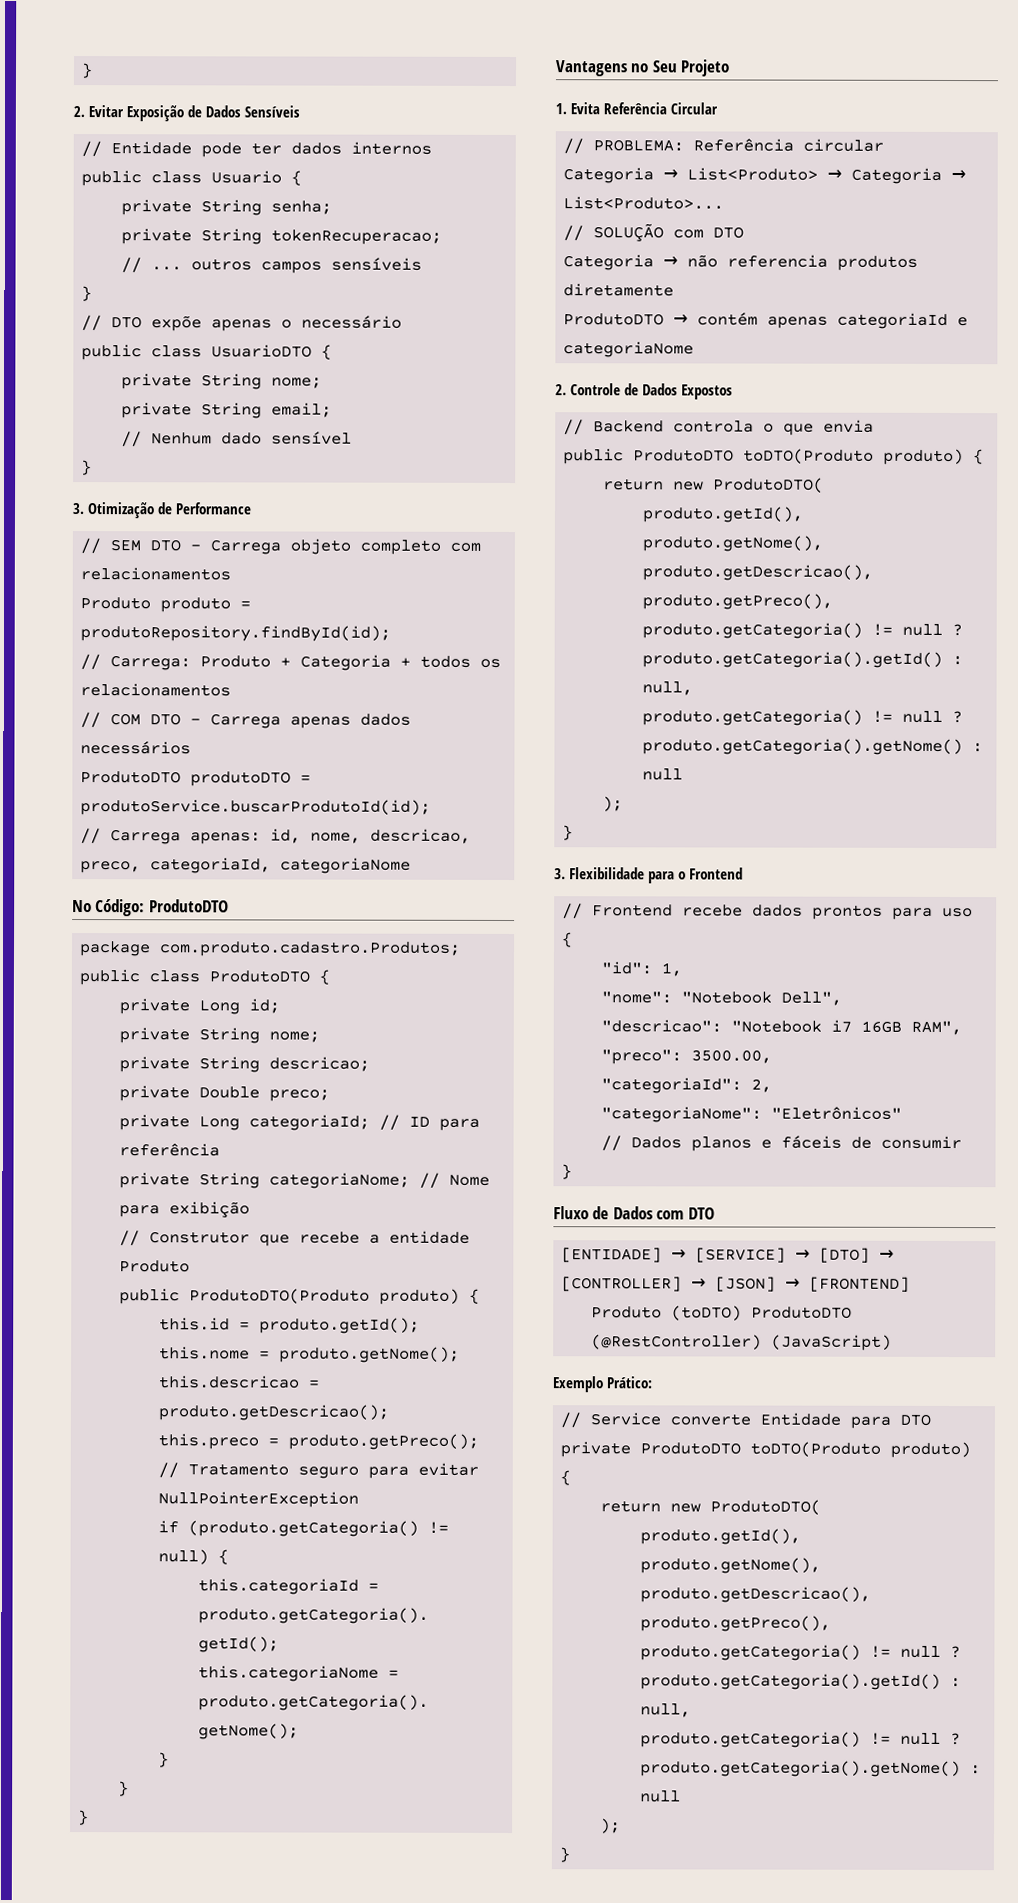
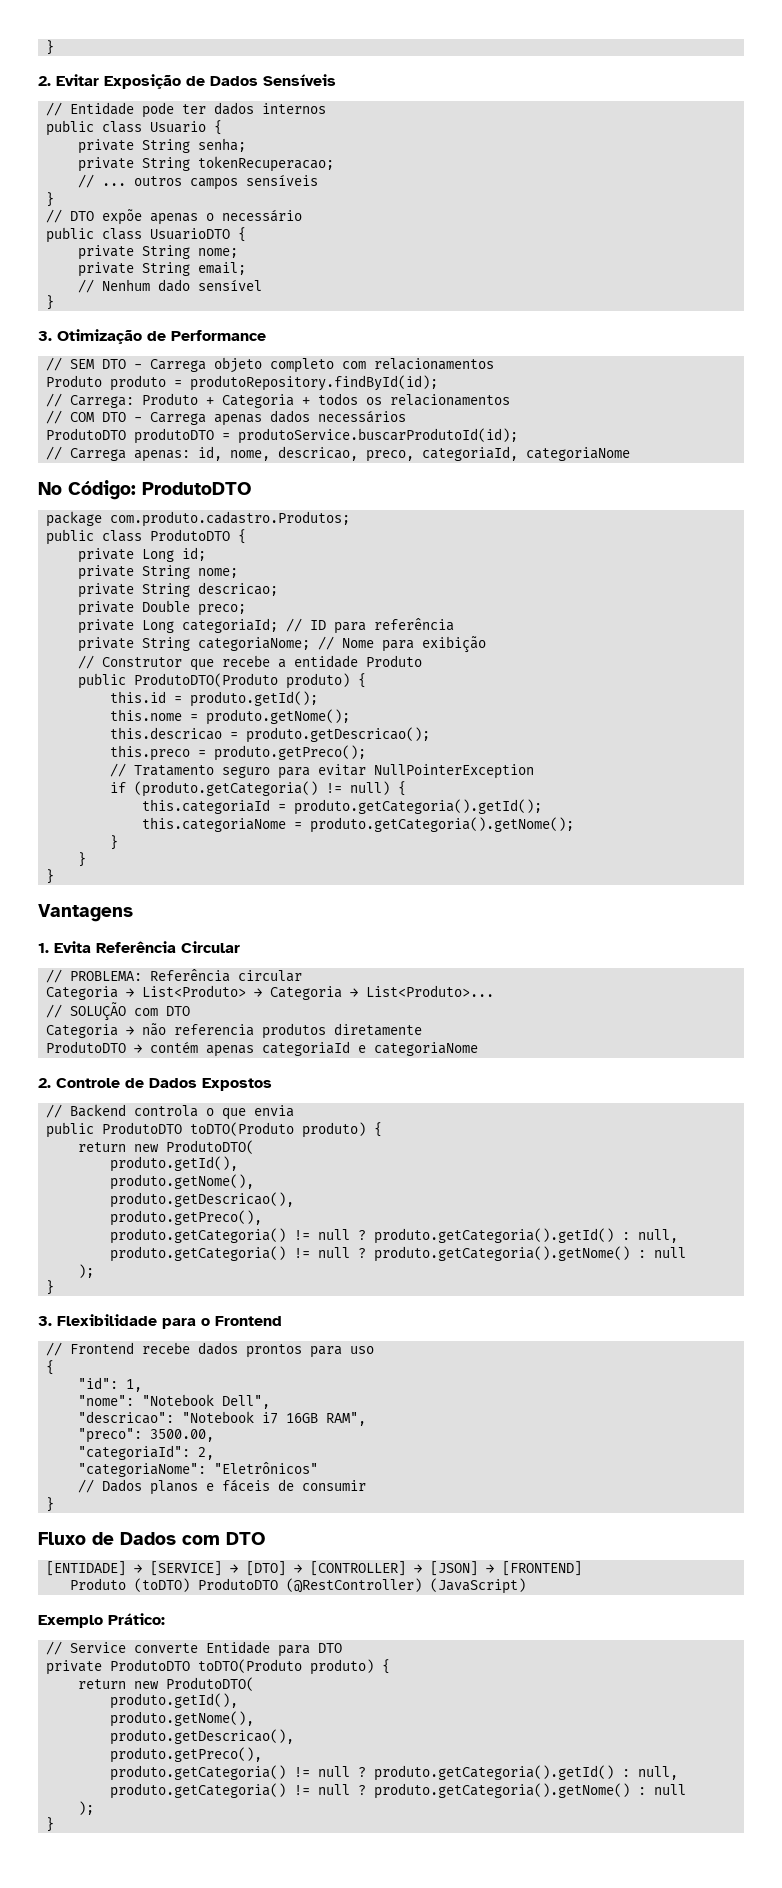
[630,59,731,77] no Seu Projeto -> (133, 913) none

